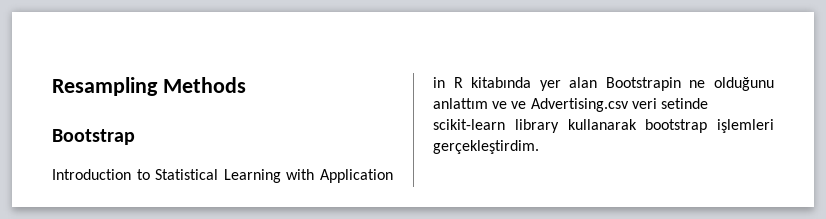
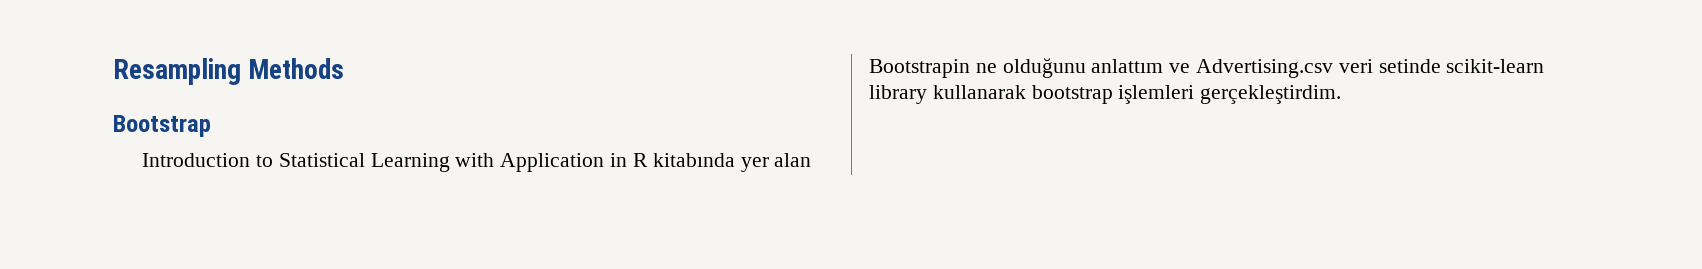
[511,101,527,109] ve -> (1191, 68) none

